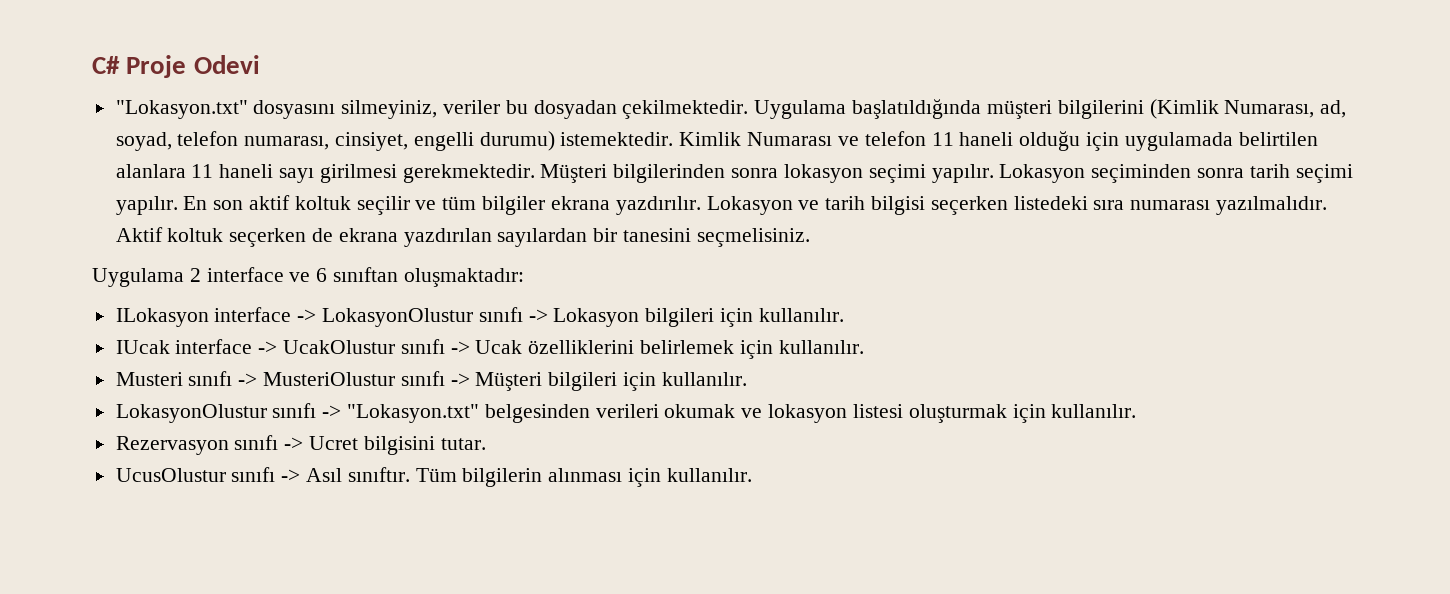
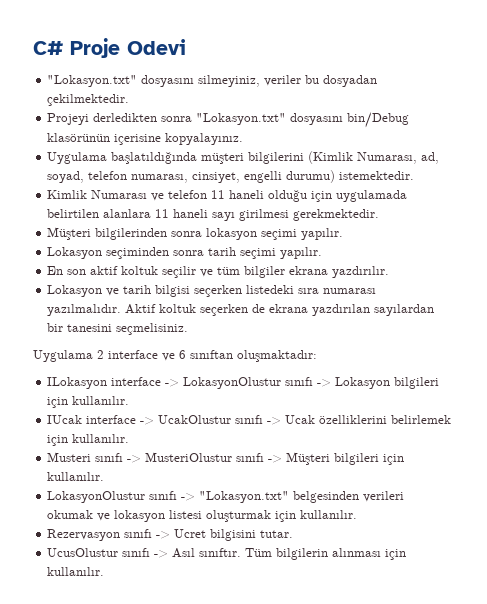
(749, 109) none -> [47,112,410,128] [47,133,244,145] // Projeyi derledikten sonra "Lokasyon.txt" dosyasını bin/Debug klasörünün içerisine kopyalayınız. //
(674, 139) none -> (415, 175) //
(535, 173) none -> (380, 215) //
(994, 173) none -> (344, 234) //
(178, 205) none -> (323, 253) //
(701, 205) none -> (390, 272) //

